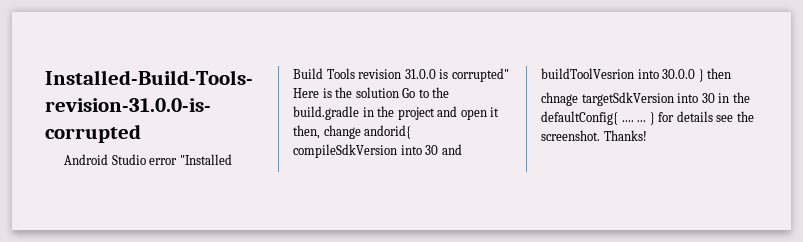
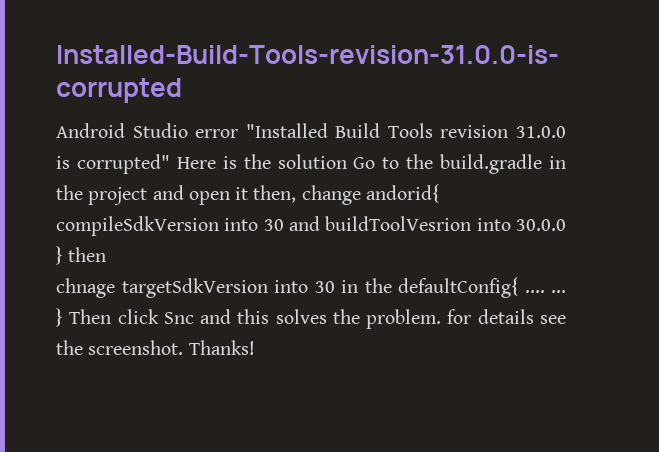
(655, 118) none -> [69,309,442,329] Then click Snc and this solves the problem.

